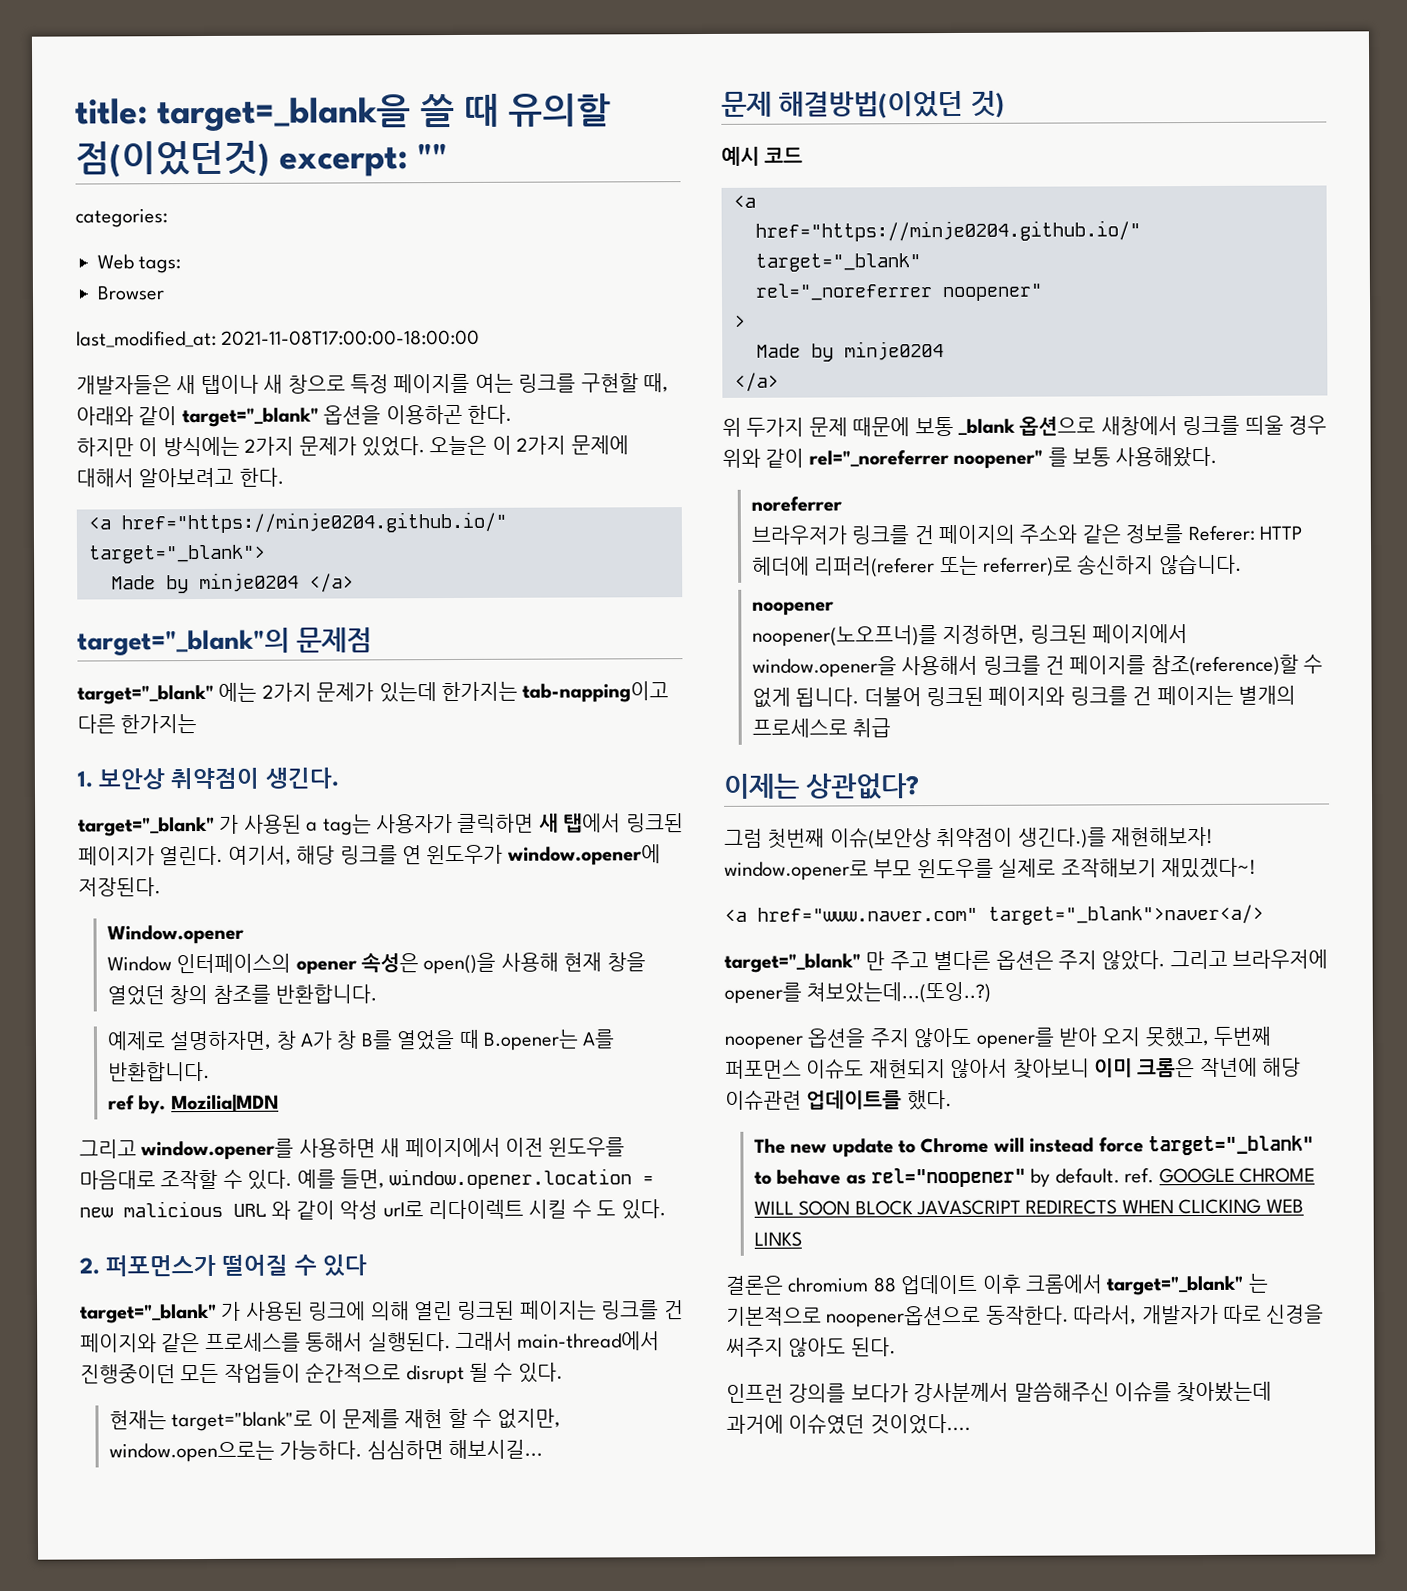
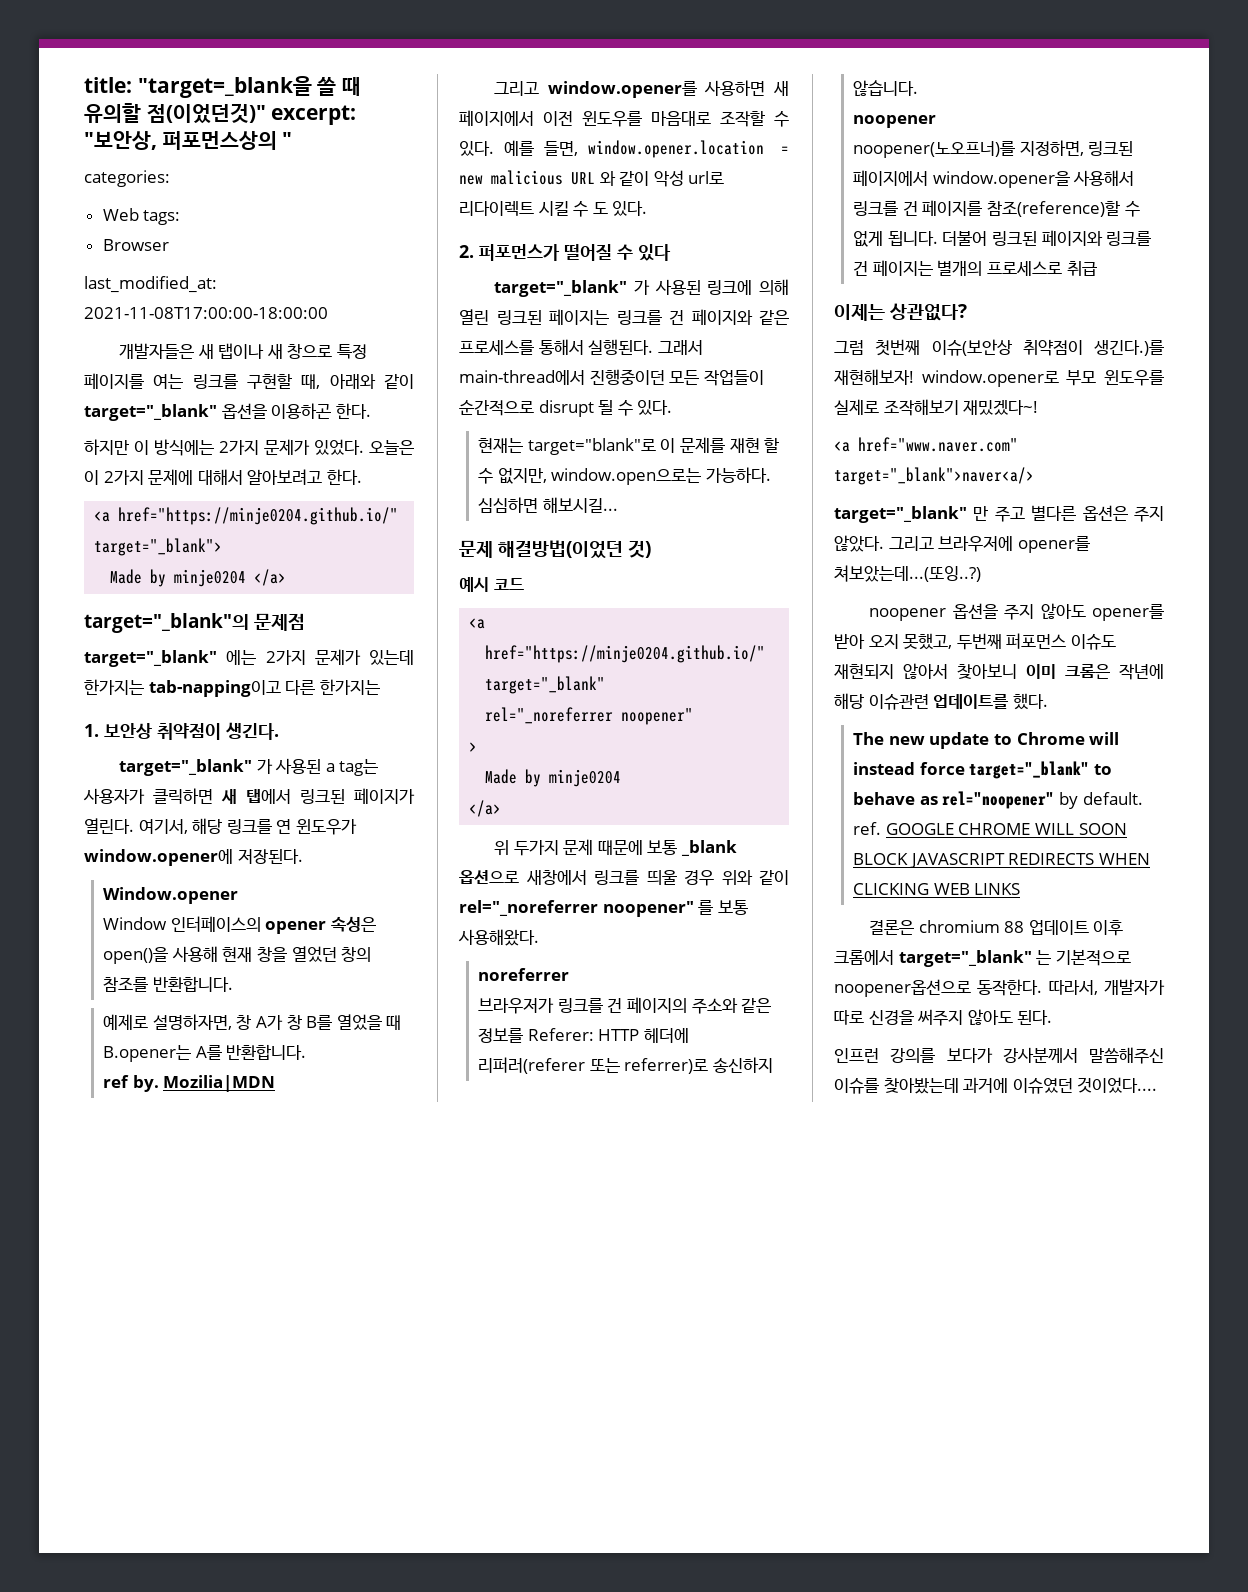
[157,94,411,132] target=_blank을 -> [137,76,312,98] "target=_blank을
[75,140,448,178] 점(이었던것) excerpt: "" -> [146,103,357,125] [84,131,293,150] 점(이었던것)" excerpt: "보안상, 퍼포먼스상의 "

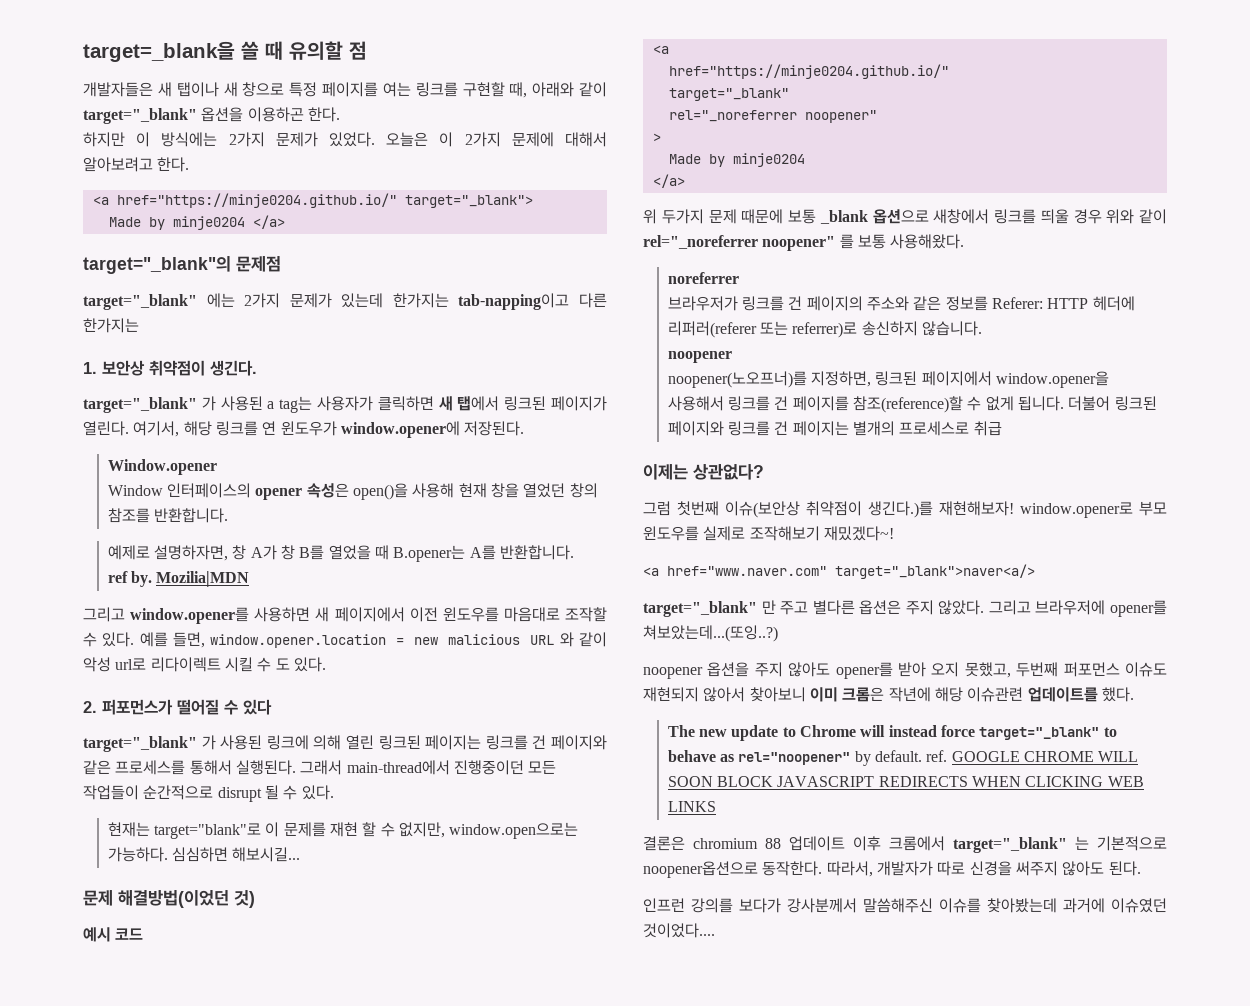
[84,76,312,98] title: "target=_blank을 -> [83,41,235,62] target=_blank을
[146,103,357,125] [84,131,293,150] [84,170,170,187] [102,208,181,225] [102,239,169,251] [84,276,217,293] [84,307,328,319] 점(이었던것)" excerpt: "보안상, 퍼포먼스상의 " // categories: // Web tags: // Browser // last_modified_at: 2021-11-08T17:00:00-18:00:00 -> [349,41,367,60] 점

